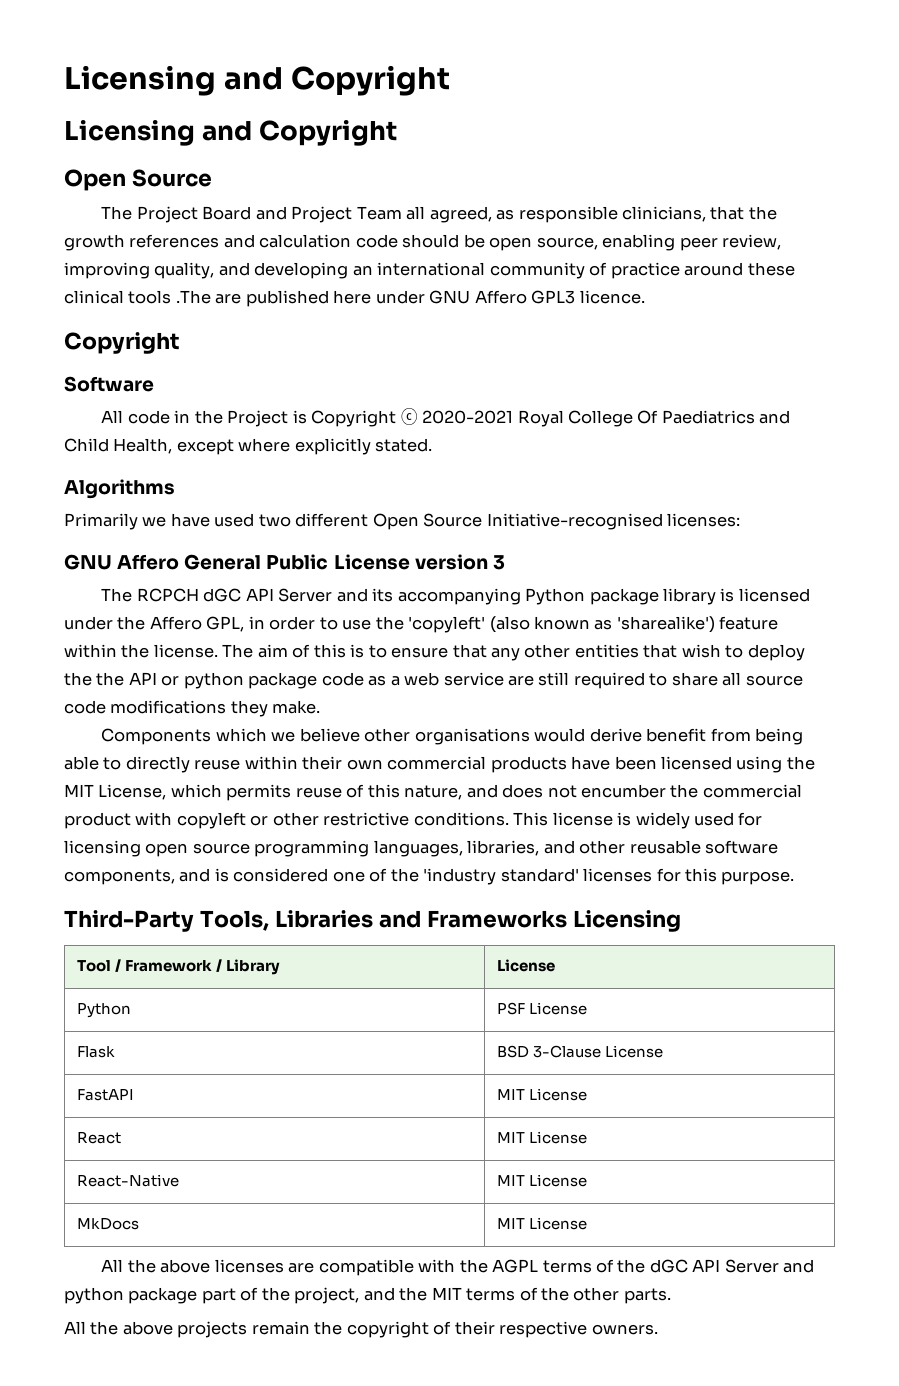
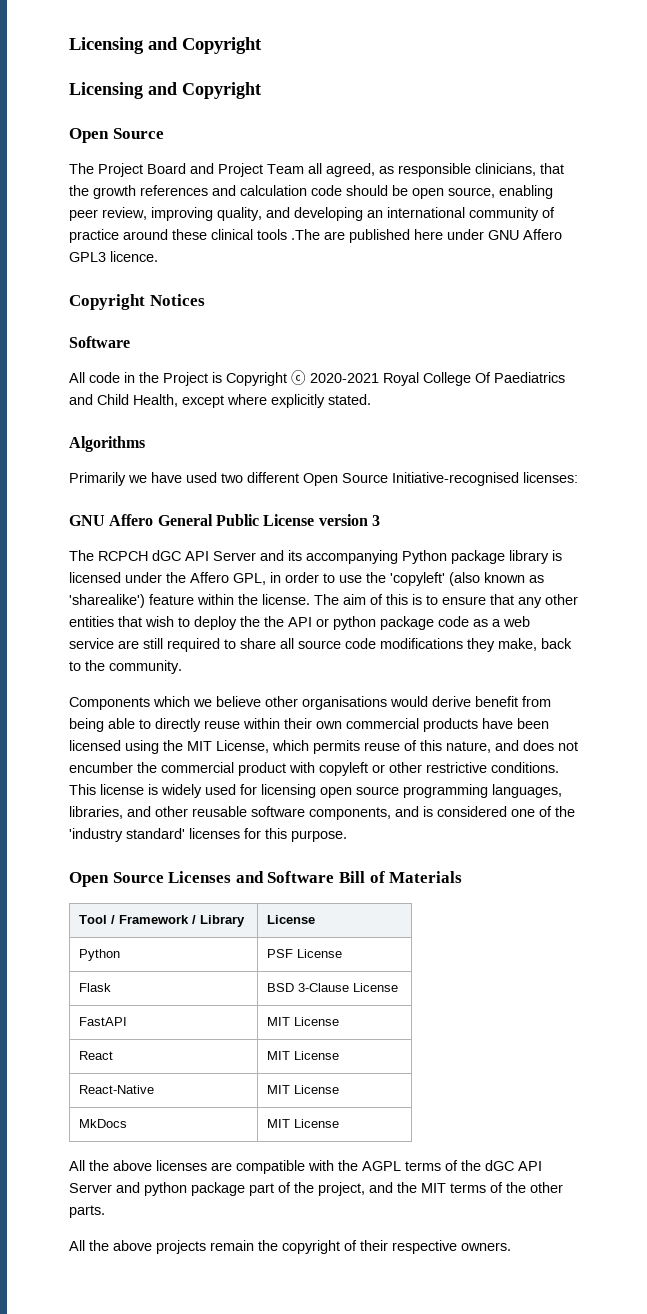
(180, 343) none -> [149,294,205,306] Notices
[272,700,321,714] make. -> [498,638,572,651] [69,660,182,674] make, back to the community.
[64,910,681,932] Third-Party Tools, Libraries and Frameworks Licensing -> [69,871,463,887] Open Source Licenses and Software Bill of Materials

